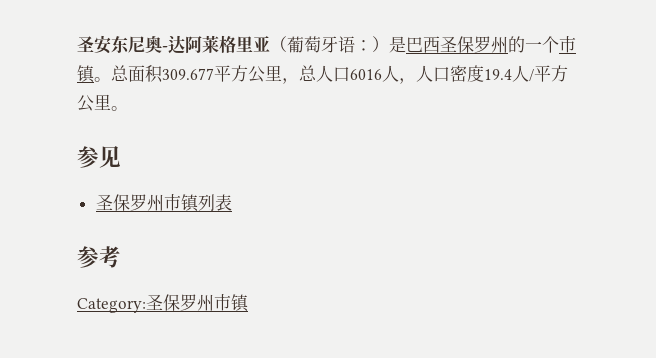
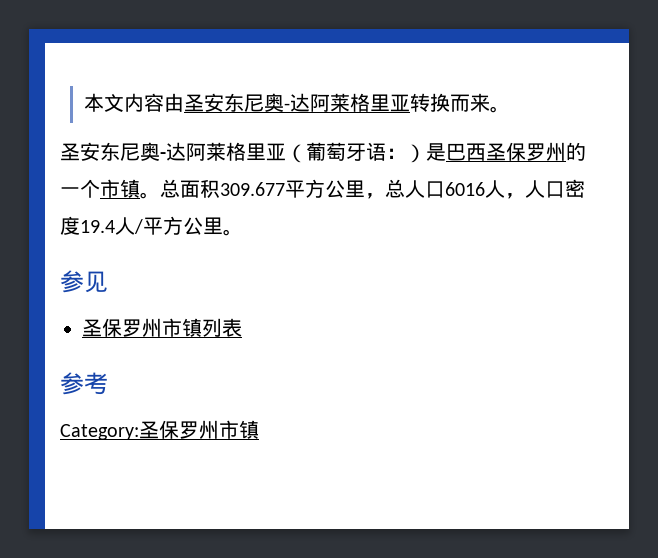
(77, 44) none -> [83,93,510,113] 本文内容由圣安东尼奥-达阿莱格里亚转换而来。 //

